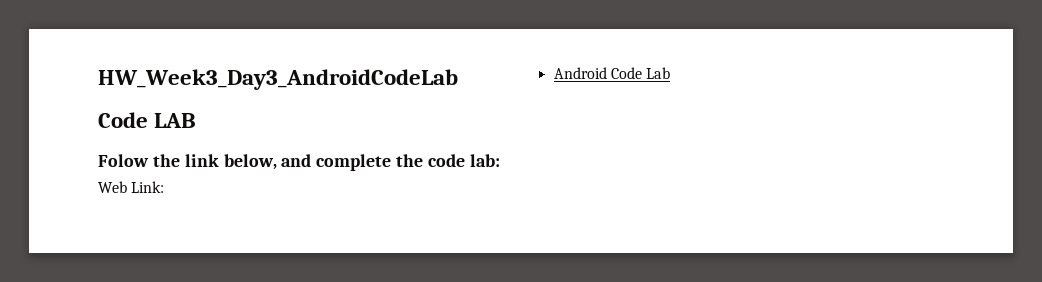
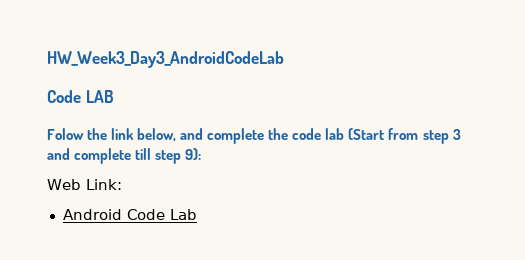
[469,154,500,167] lab: -> [325,128,461,144] [47,148,202,164] lab (Start from step 3 and complete till step 9):

